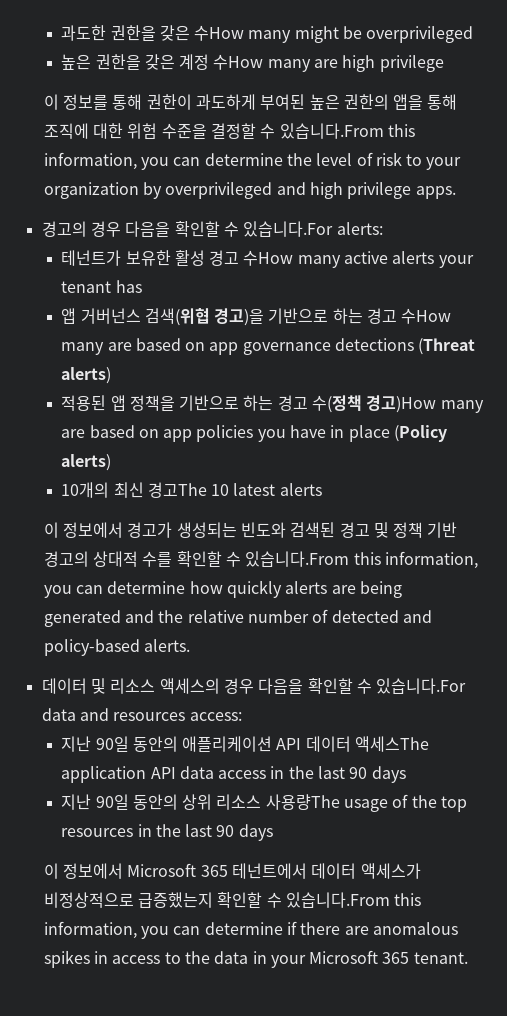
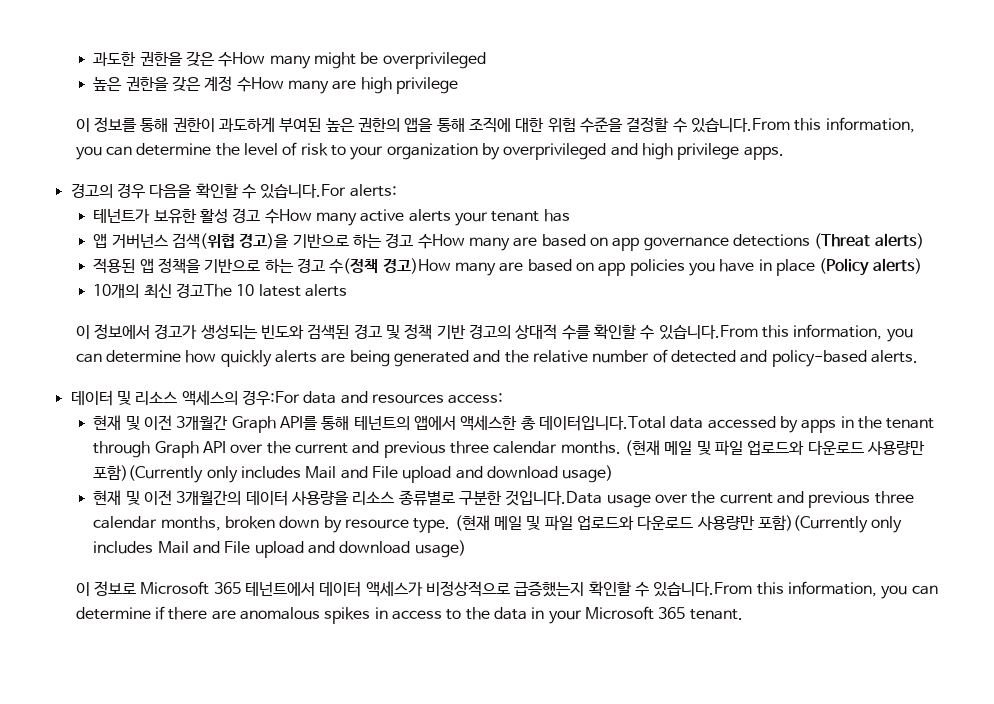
[223,678,467,694] 경우 다음을 확인할 수 있습니다.For -> [241,390,300,406] 경우:For
[61,736,430,752] [61,766,406,783] [61,794,468,812] [61,824,273,841] [43,863,123,879] 지난 90일 동안의 애플리케이션 API 데이터 액세스The application API data access in the last 90 days // 지난 90일 동안의 상위 리소스 사용량The usage of the top resources in the last 90 days // 이 정보에서 -> [93,415,935,433] [93,440,925,458] [93,465,614,483] [93,490,914,508] [93,515,903,533] [93,540,466,558] [75,581,137,596] 현재 및 이전 3개월간 Graph API를 통해 테넌트의 앱에서 액세스한 총 데이터입니다.Total data accessed by apps in the tenant through Graph API over the current and previous three calendar months. (현재 메일 및 파일 업로드와 다운로드 사용량만 포함)(Currently only includes Mail and File upload and download usage) // 현재 및 이전 3개월간의 데이터 사용량을 리소스 종류별로 구분한 것입니다.Data usage over the current and previous three calendar months, broken down by resource type. (현재 메일 및 파일 업로드와 다운로드 사용량만 포함)(Currently only includes Mail and File upload and download usage) // 이 정보로

